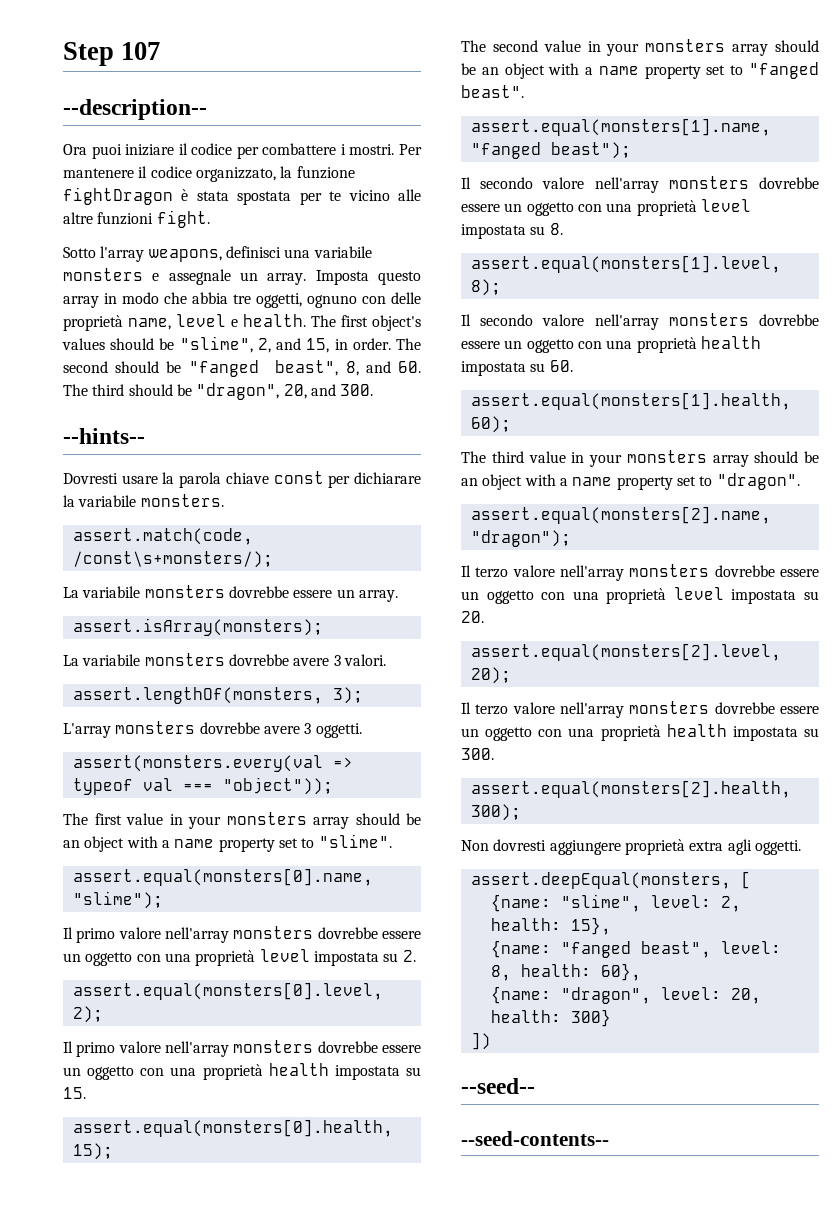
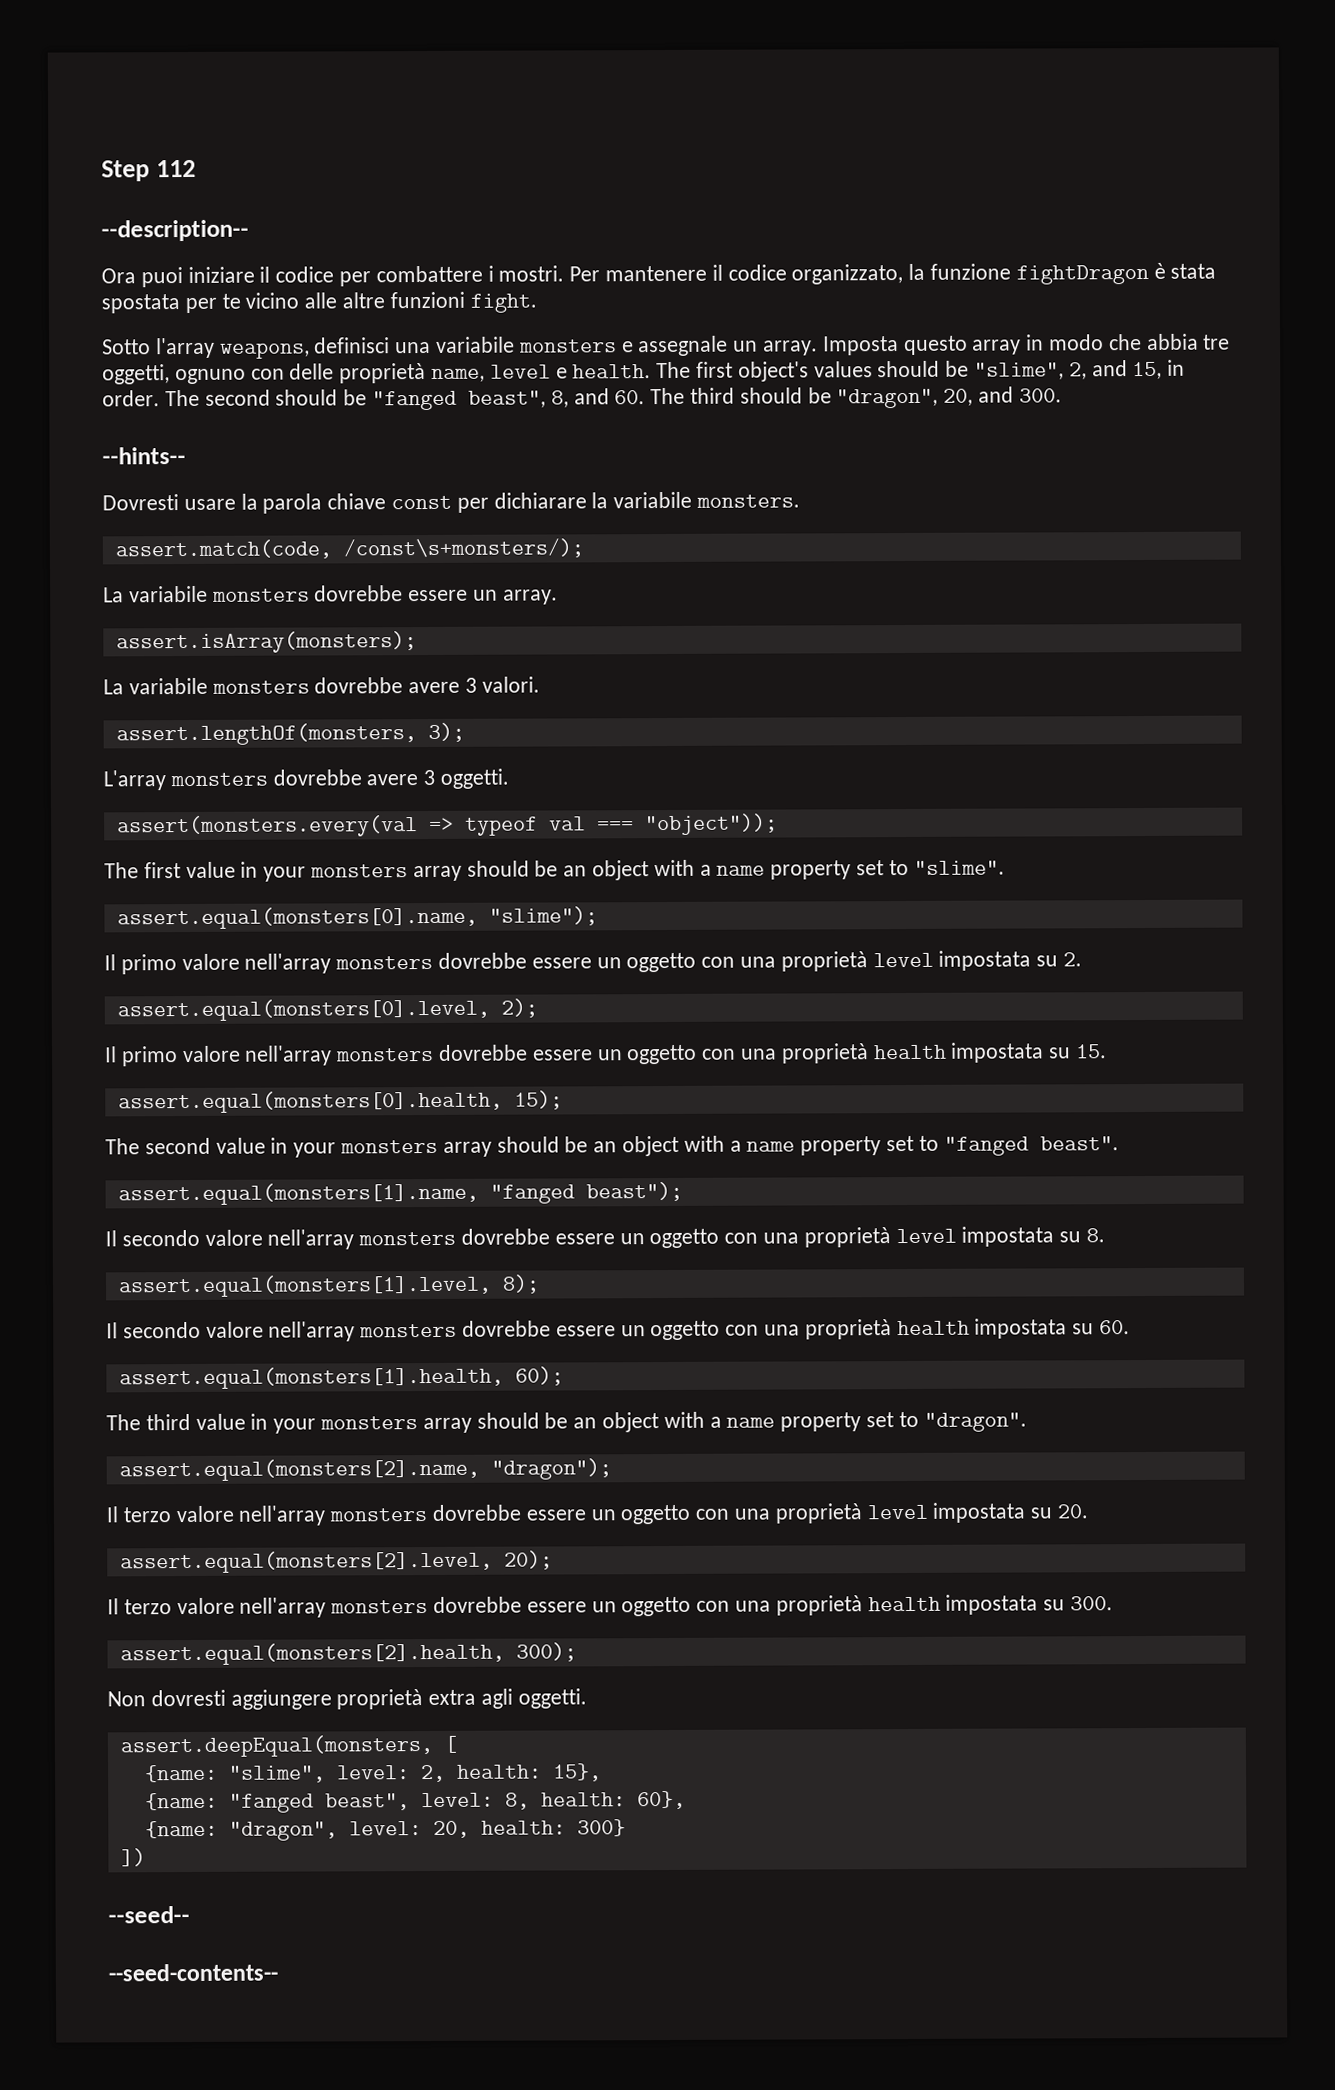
[121,42,161,60] 107 -> [156,159,197,178] 112

